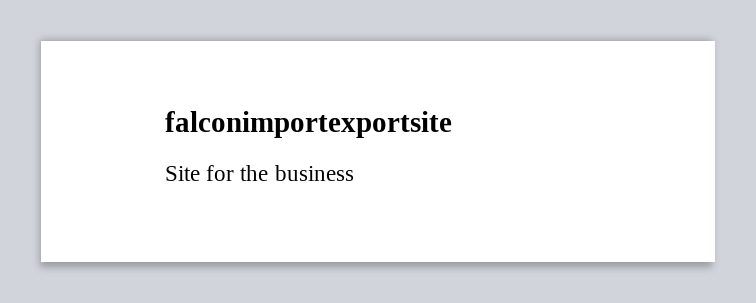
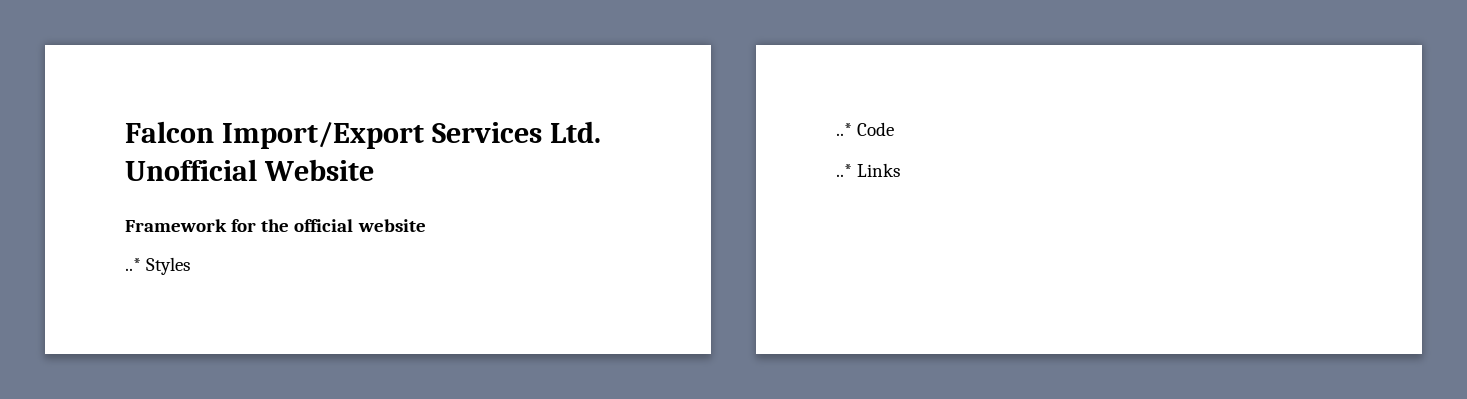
[165,111,452,138] [165,165,354,181] falconimportexportsite // Site for the business -> [125,121,601,149] [125,159,374,181] [125,219,426,232] [125,257,191,275] [836,122,895,136] [836,163,901,177] Falcon Import/Export Services Ltd. Unofficial Website // Framework for the official website // ..* Styles // ..* Code // ..* Links

